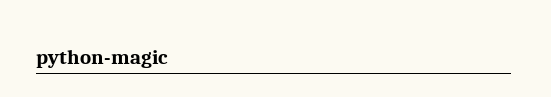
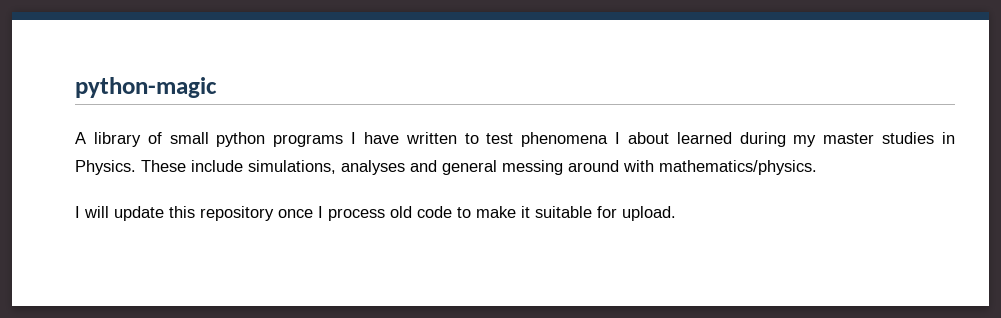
(168, 58) none -> [75,132,956,147] [75,160,817,175] [75,206,676,221] // A library of small python programs I have written to test phenomena I about learned during my master studies in Physics. These include simulations, analyses and general messing around with mathematics/physics. // I will update this repository once I process old code to make it suitable for upload.

